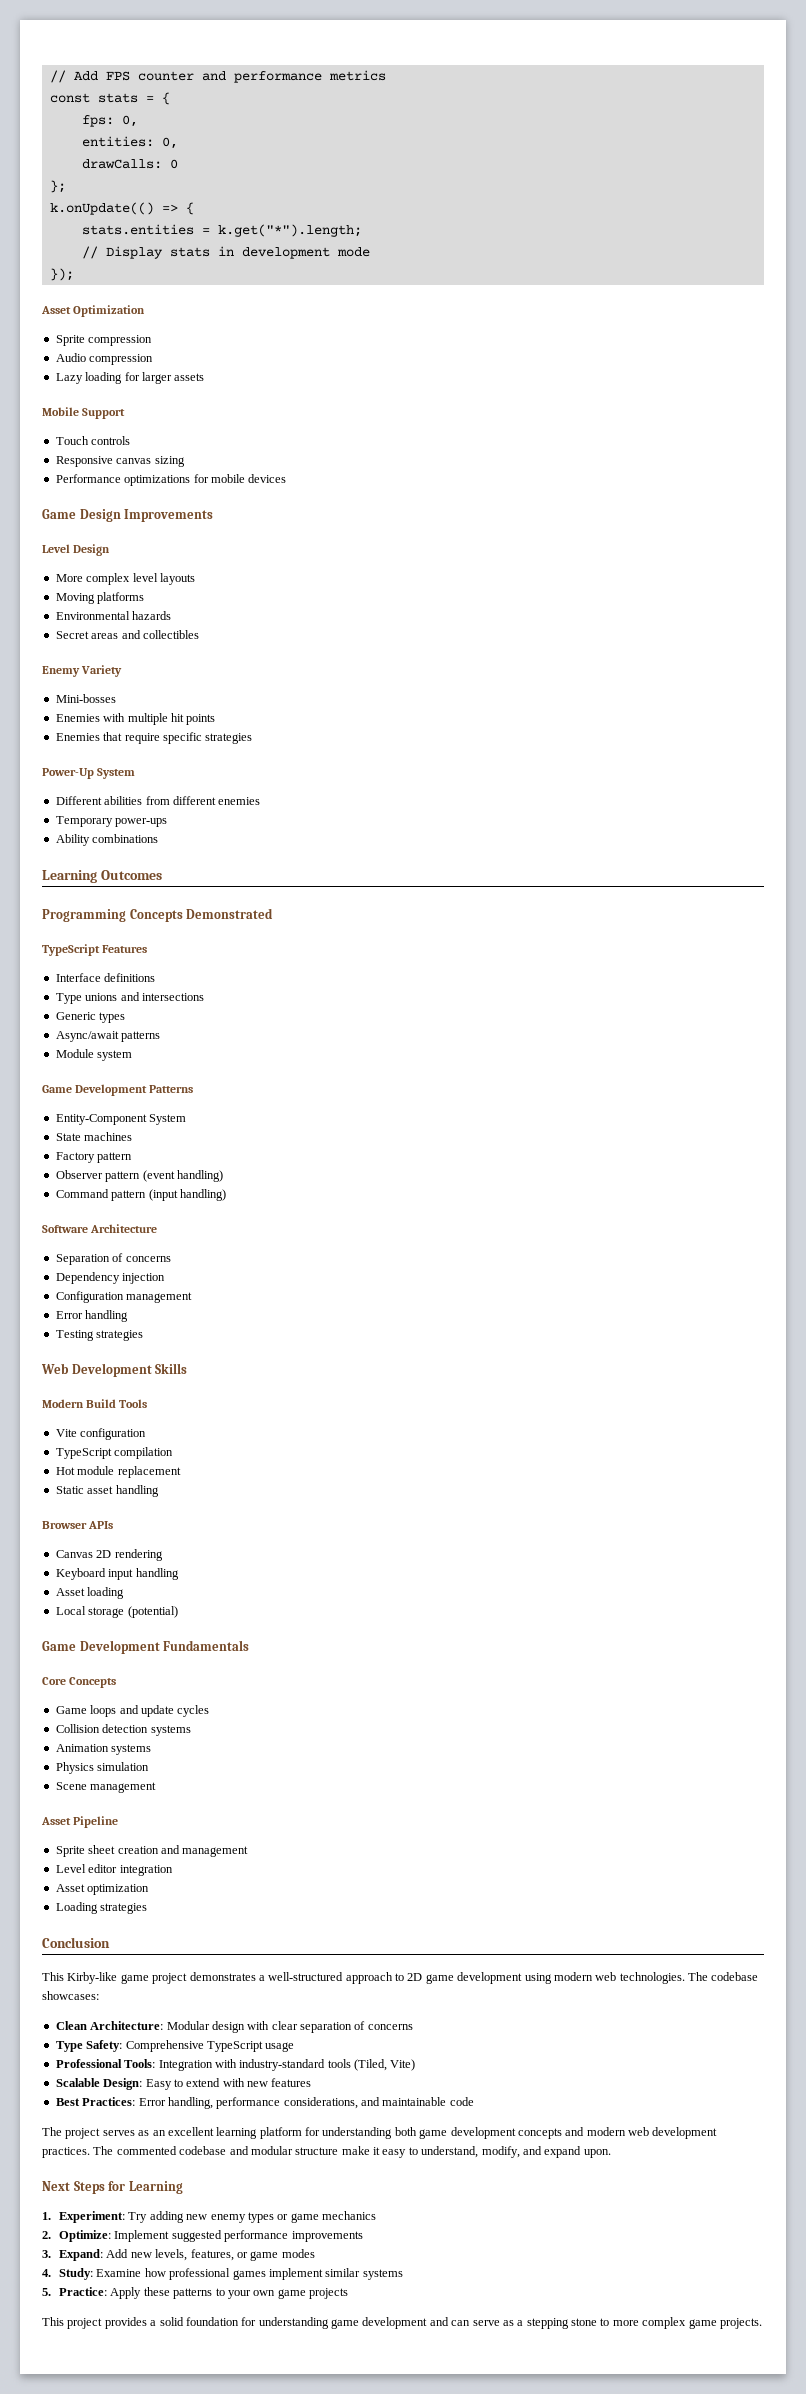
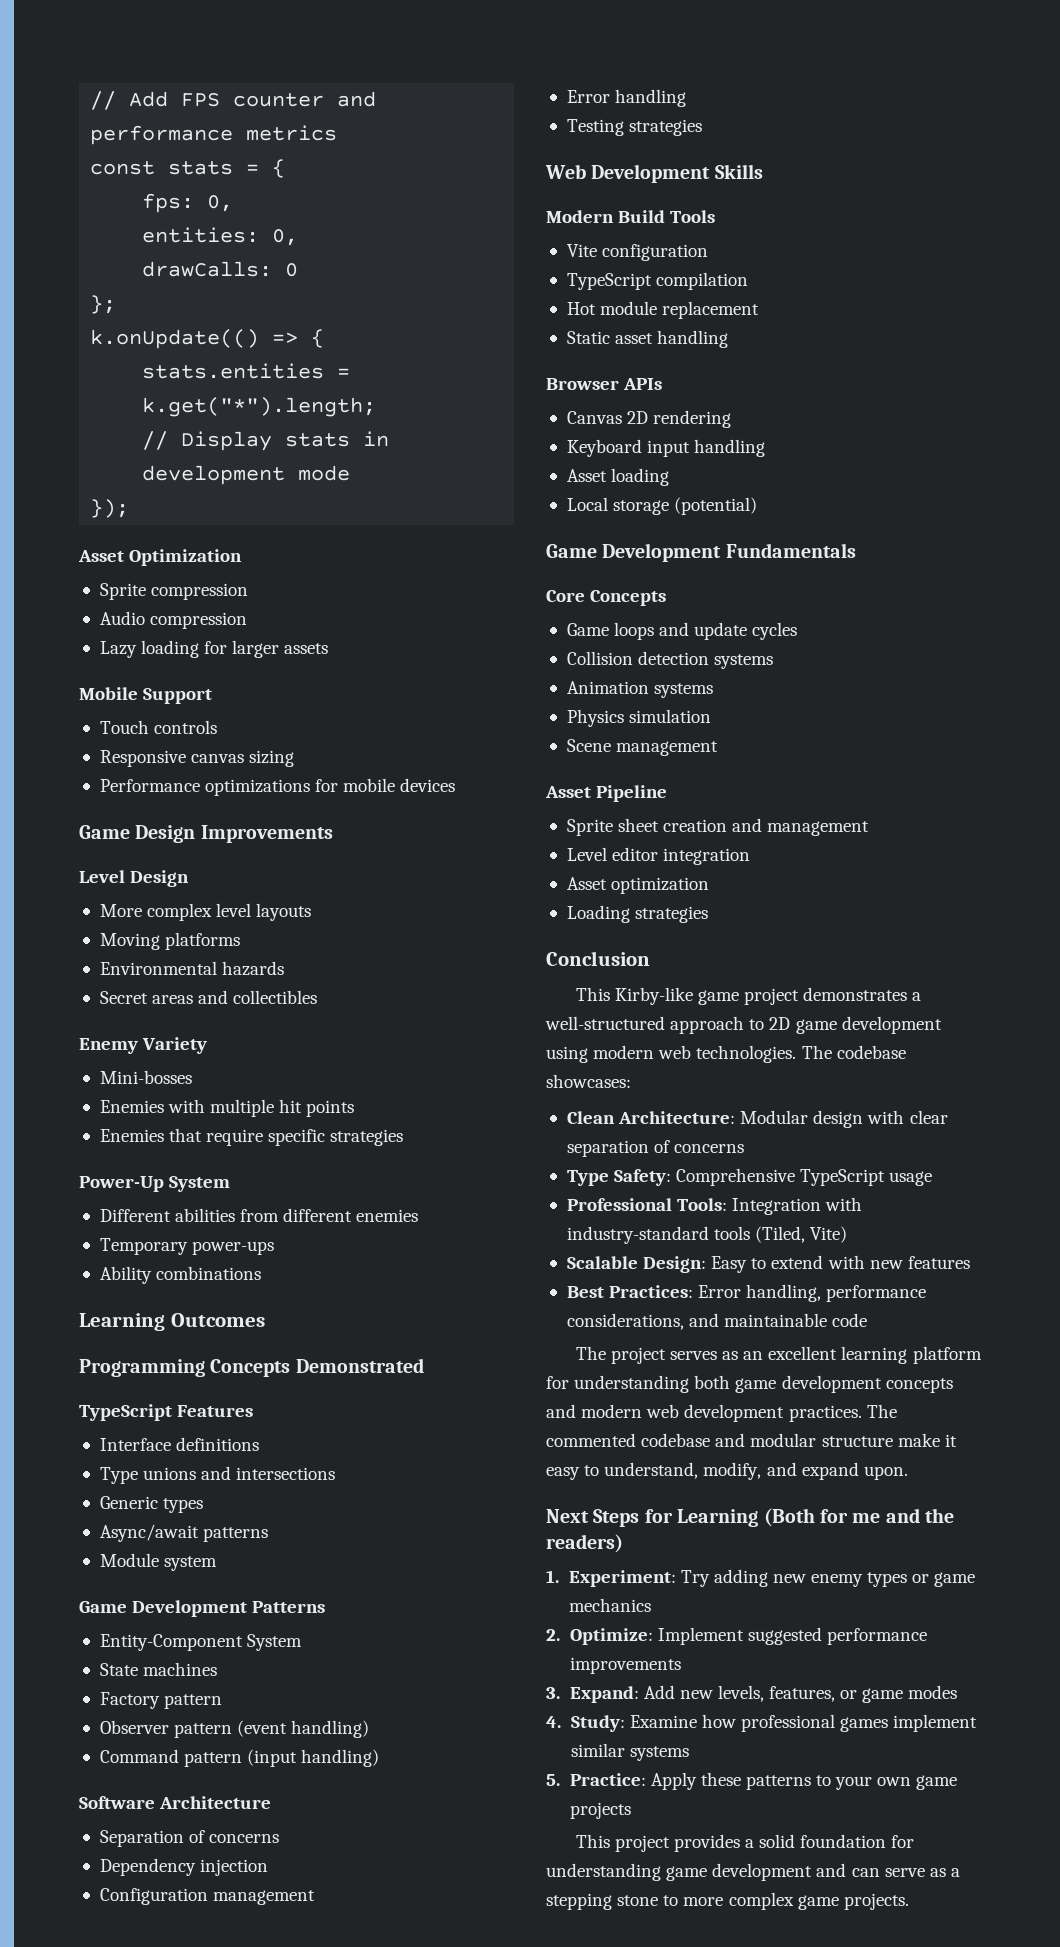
(183, 2187) none -> [763,1508,955,1527] [546,1534,623,1553] (Both for me and the readers)

